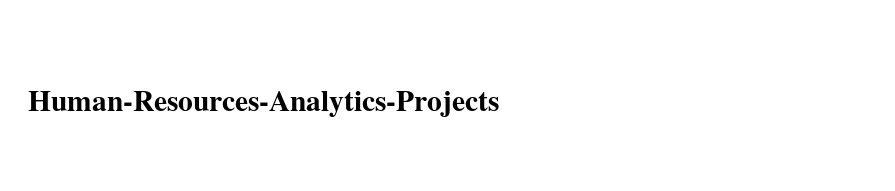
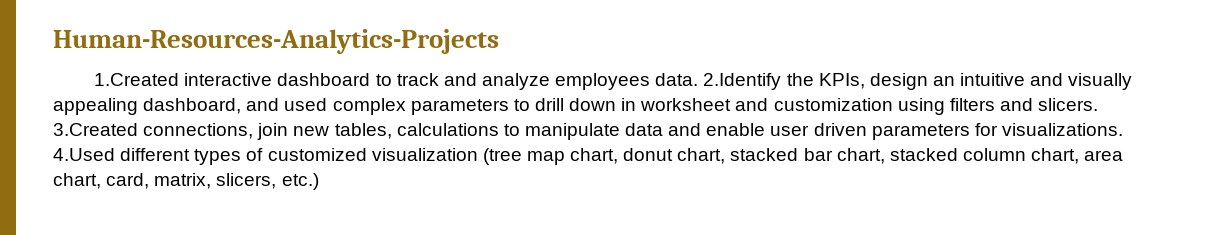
(499, 104) none -> [94,73,1133,90] [53,98,1099,115] [53,123,1123,140] [53,148,1124,165] [53,173,319,190] // 1.Created interactive dashboard to track and analyze employees data. 2.Identify the KPIs, design an intuitive and visually appealing dashboard, and used complex parameters to drill down in worksheet and customization using filters and slicers. 3.Created connections, join new tables, calculations to manipulate data and enable user driven parameters for visualizations. 4.Used different types of customized visualization (tree map chart, donut chart, stacked bar chart, stacked column chart, area chart, card, matrix, slicers, etc.)

